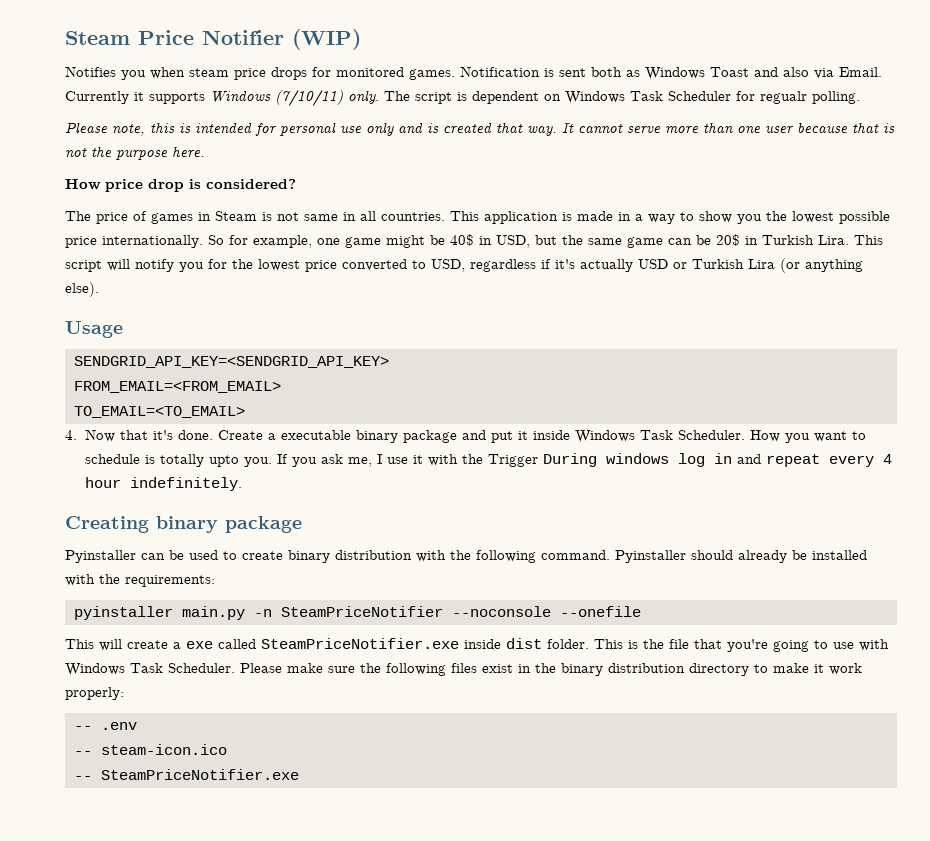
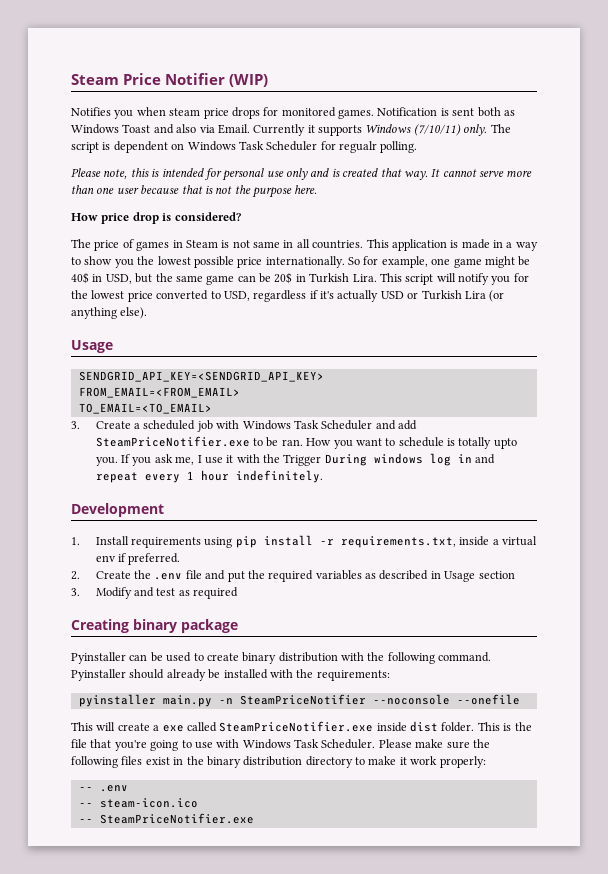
[65,429,745,443] 4. Now that it's done. Create a executable binary package and put it inside Windows Task Scheduler. -> [71,420,418,432] [95,436,303,447] 3. Create a scheduled job with Windows Task Scheduler and add SteamPriceNotifier.exe to be ran.
[882,454,892,464] 4 -> [186,471,194,480] 1
(242, 484) none -> [71,503,164,517] [71,535,537,548] [95,553,181,565] [71,570,515,582] [71,587,239,599] // Development // 1. Install requirements using pip install -r requirements.txt, inside a virtual env if preferred. // 2. Create the .env file and put the required variables as described in Usage section // 3. Modify and test as required

